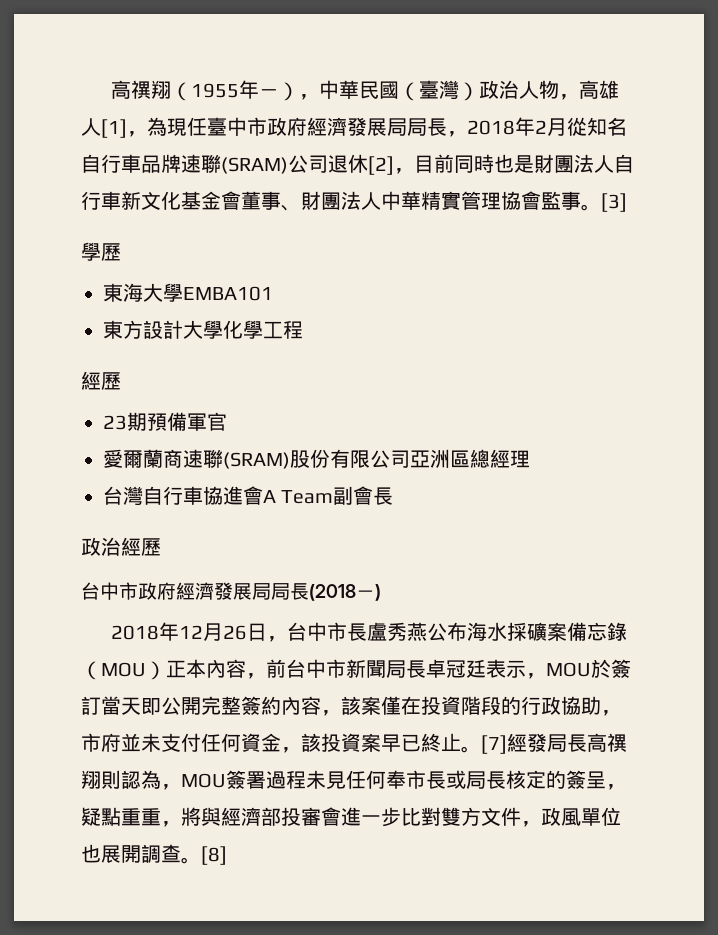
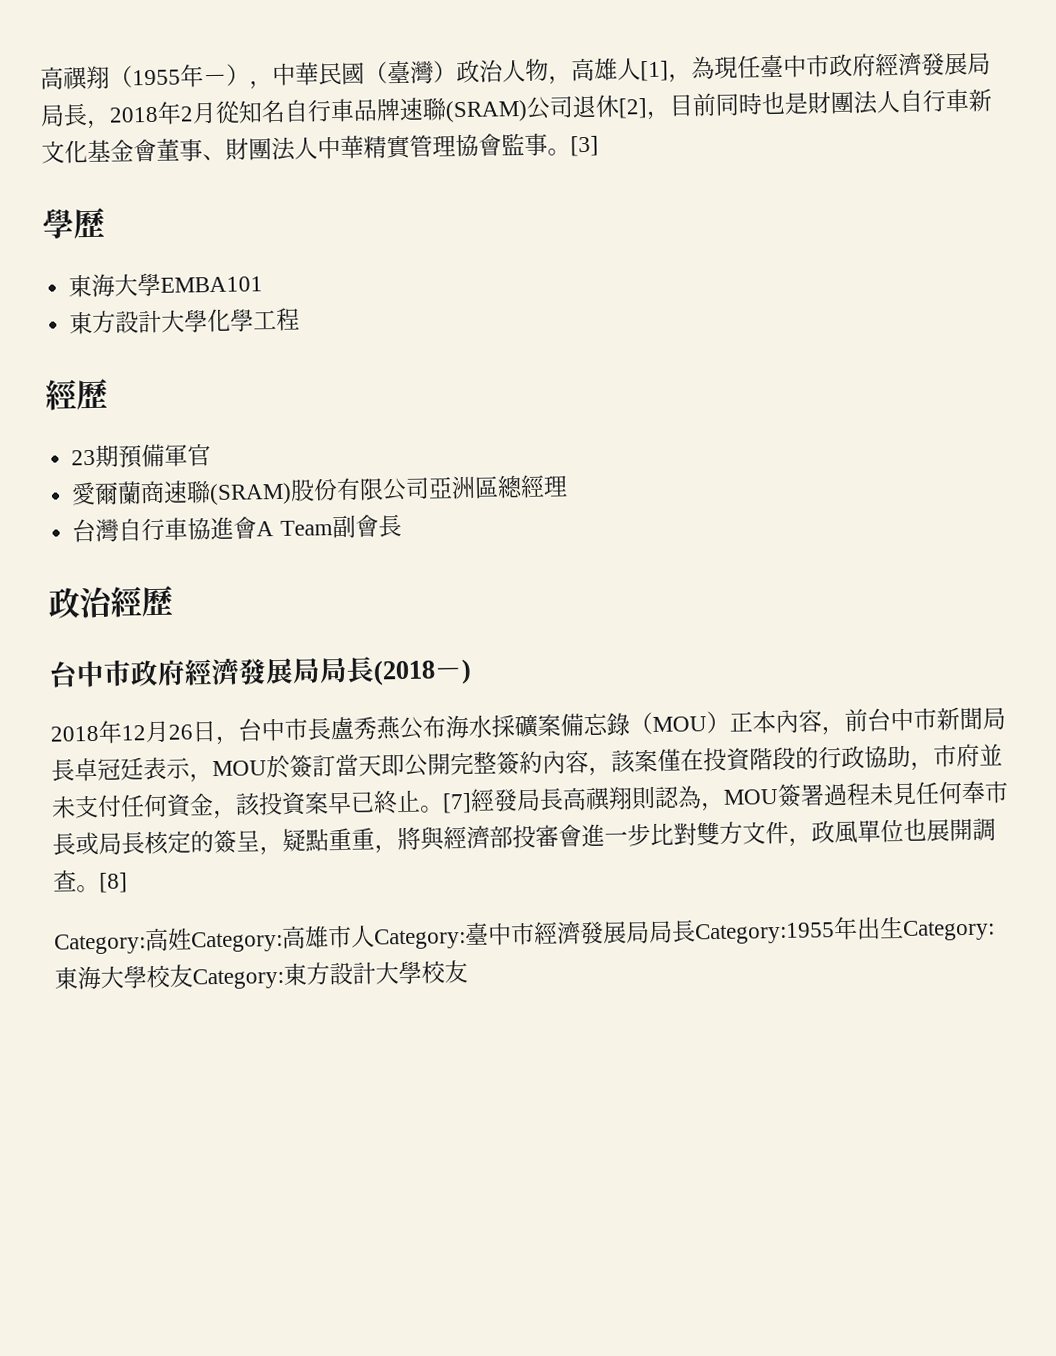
(227, 855) none -> [54,916,995,955] [54,960,468,990] // Category:高姓Category:高雄市人Category:臺中市經濟發展局局長Category:1955年出生Category:東海大學校友Category:東方設計大學校友

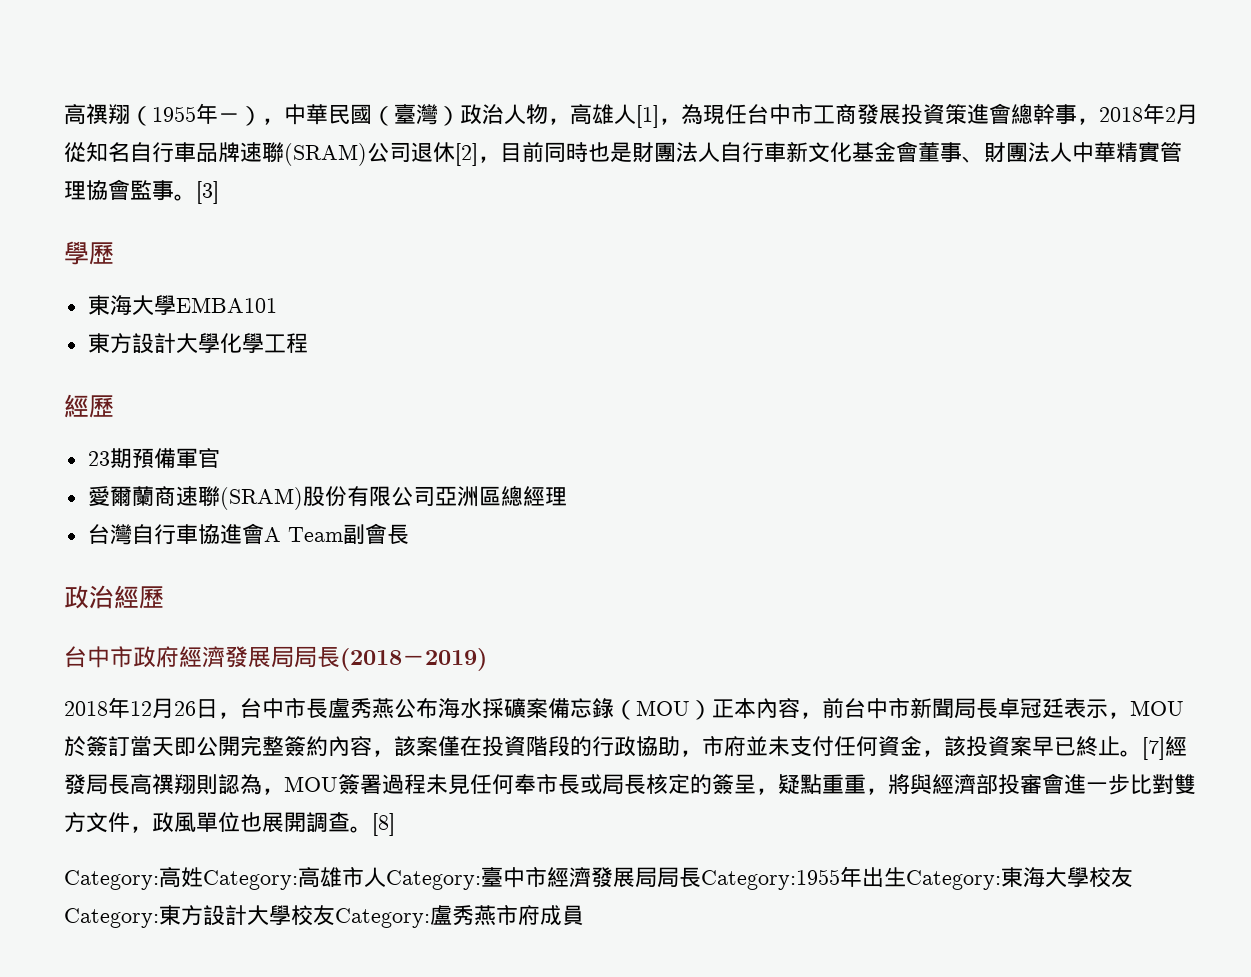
[760,52,991,78] [40,103,88,127] 臺中市政府經濟發展局局長 -> [747,103,1077,125] 台中市工商發展投資策進會總幹事
[461,658,472,685] ) -> [425,648,487,671] 2019)
(468, 972) none -> [335,905,584,928] Category:盧秀燕市府成員

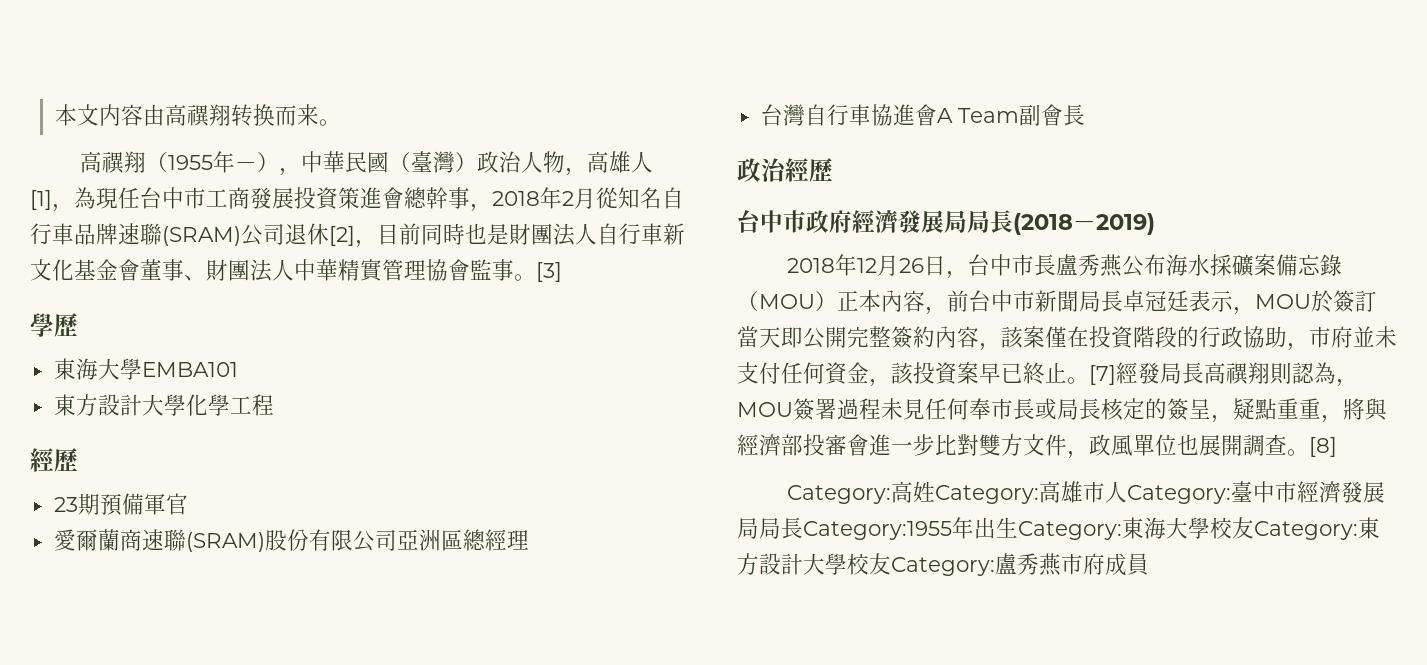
(64, 114) none -> [54,104,341,127] 本文内容由高禩翔转换而来。 //

